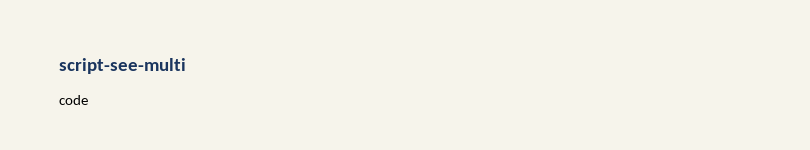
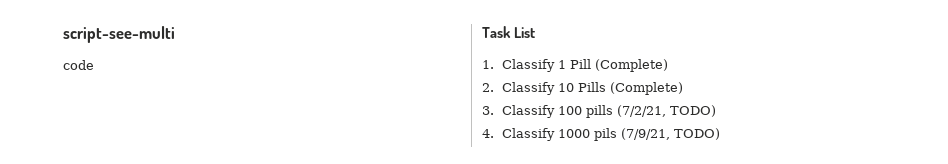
(88, 100) none -> [482,26,536,38] [482,59,669,72] [482,82,684,95] [482,105,717,118] [482,128,721,141] // Task List // 1. Classify 1 Pill (Complete) // 2. Classify 10 Pills (Complete) // 3. Classify 100 pills (7/2/21, TODO) // 4. Classify 1000 pils (7/9/21, TODO)

